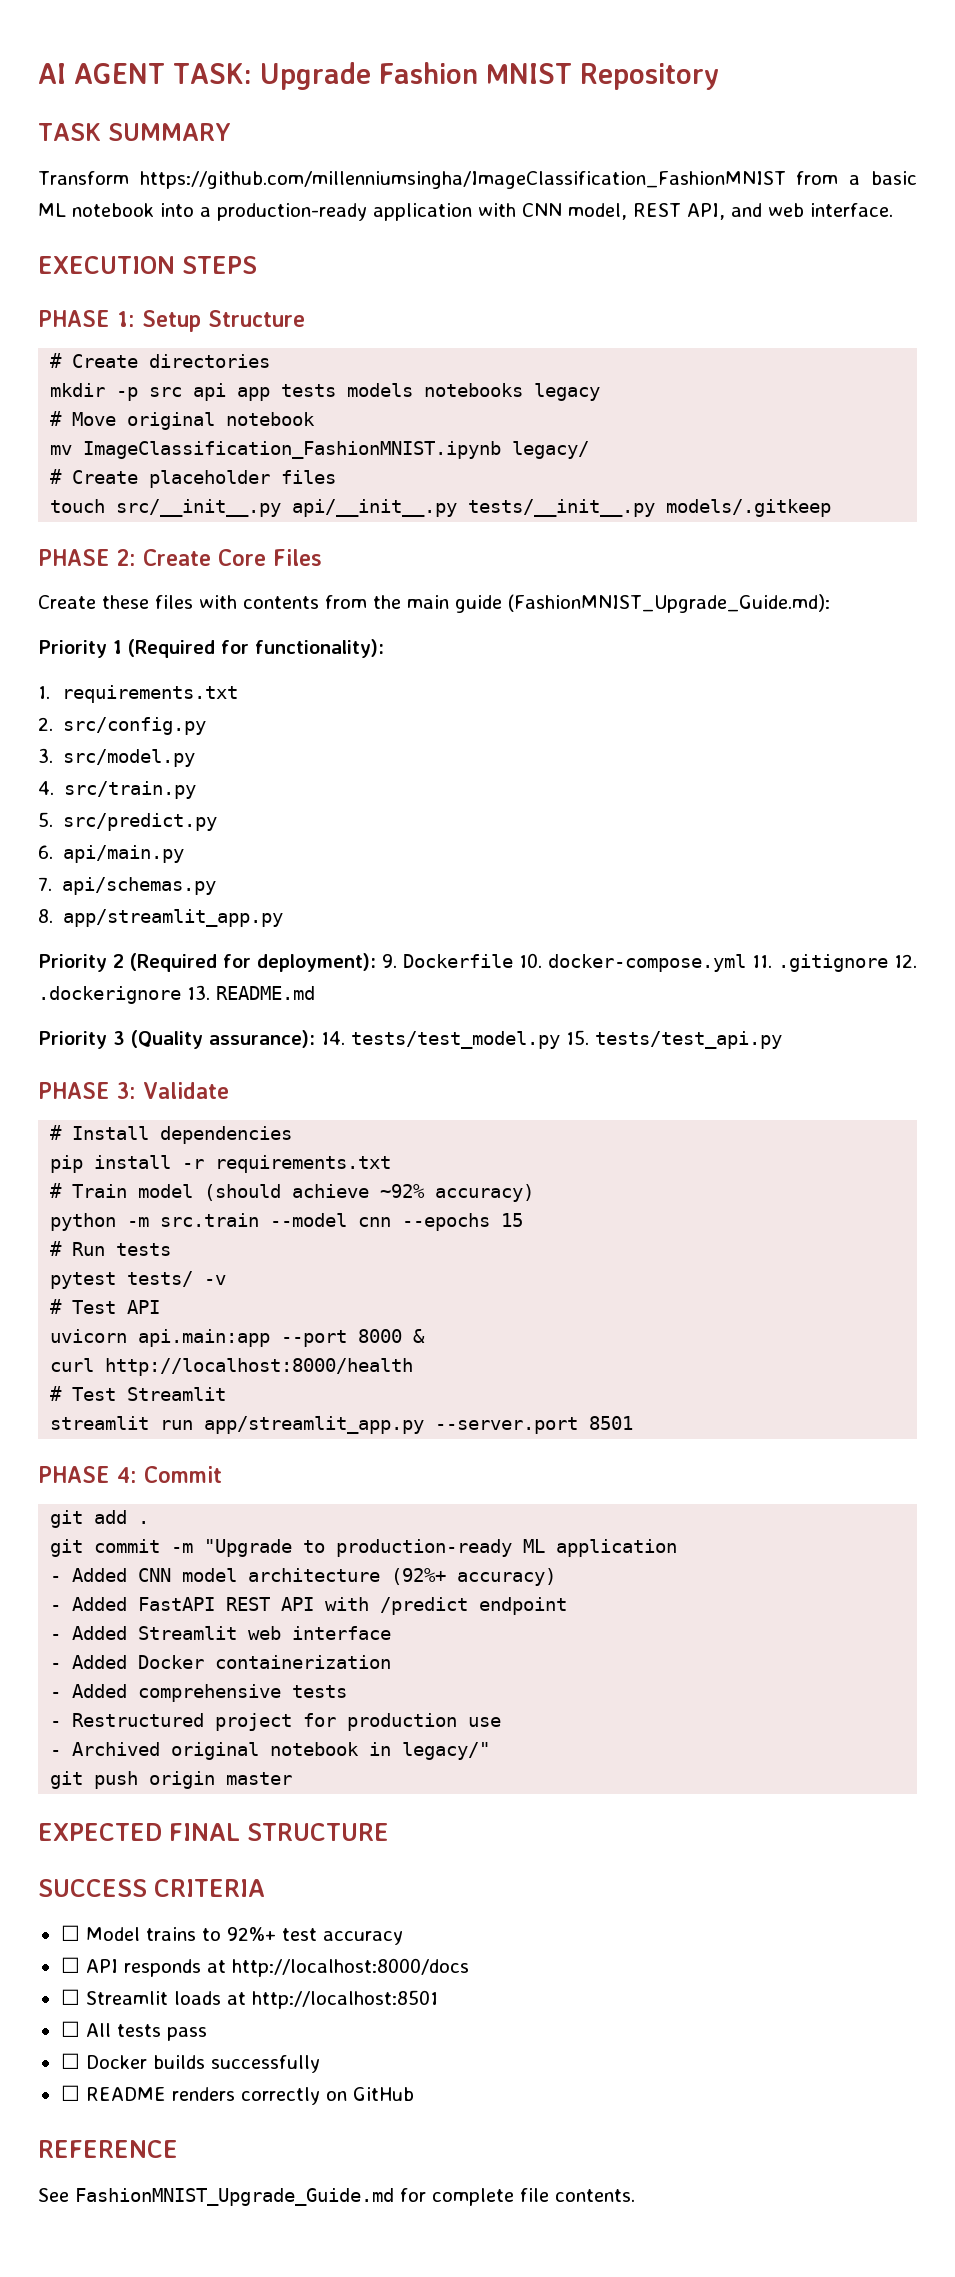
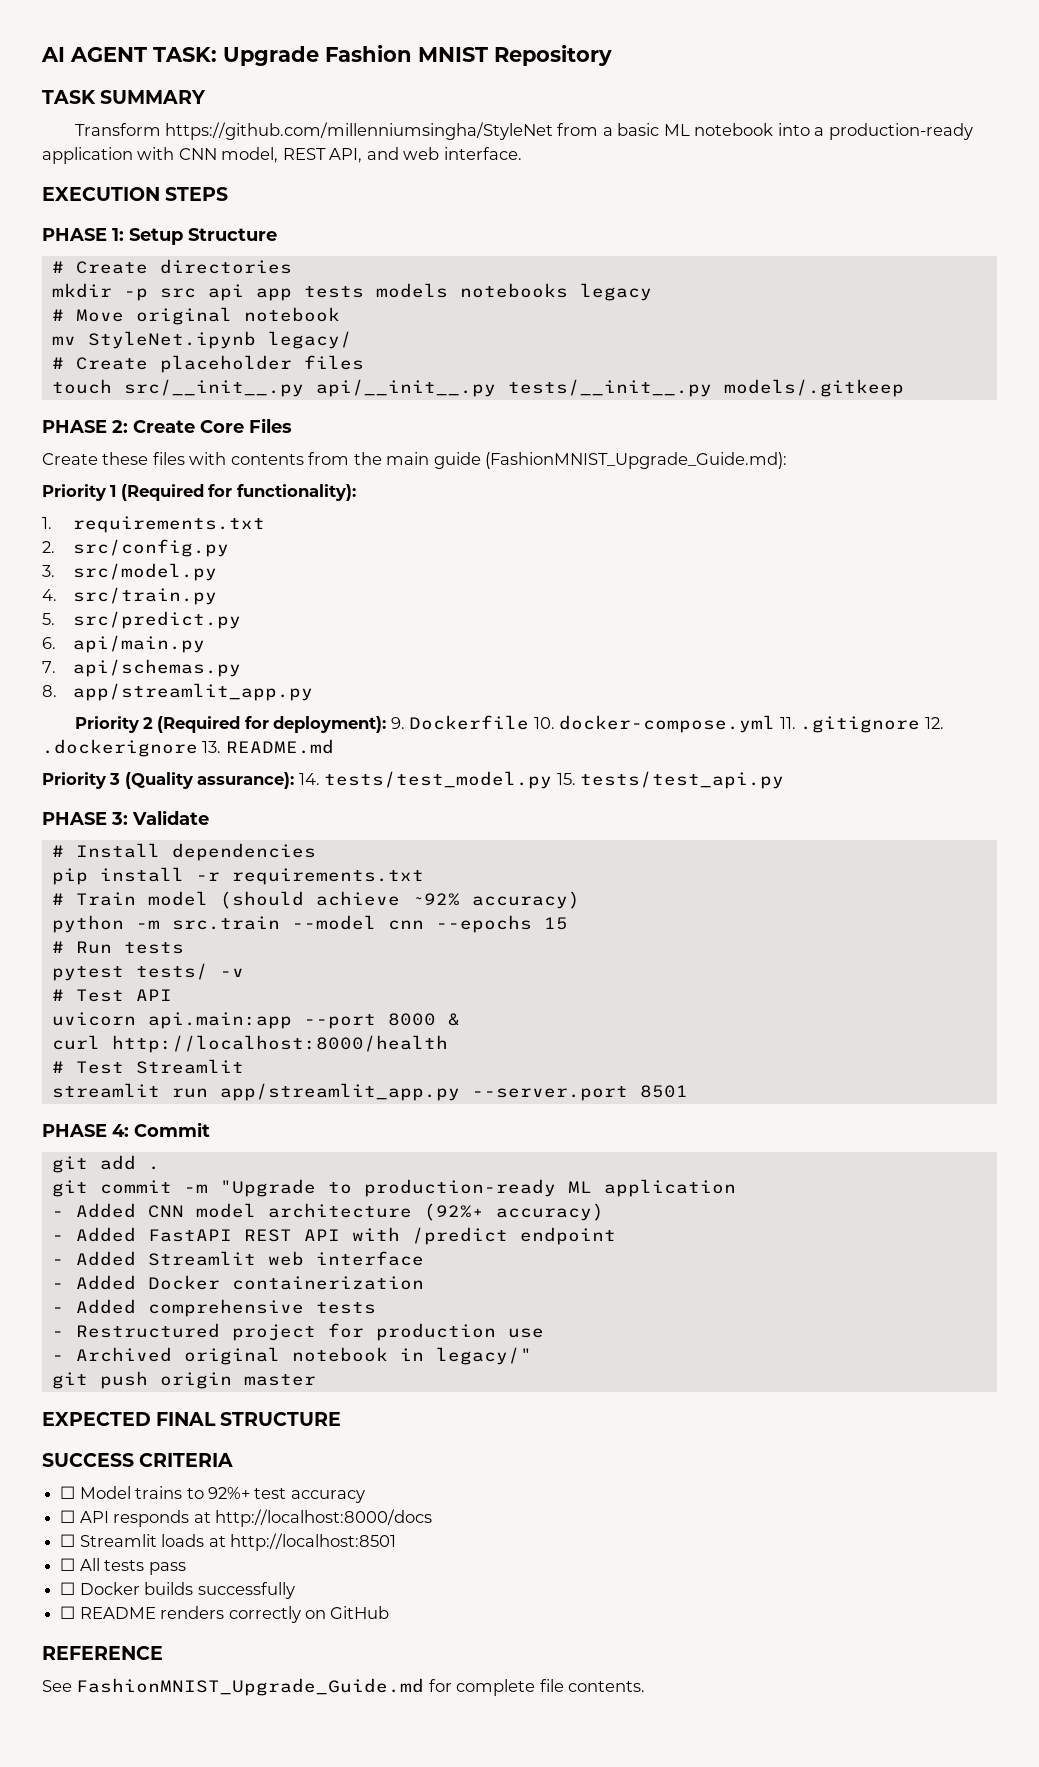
[139,171,786,189] https://github.com/millenniumsingha/ImageClassification_FashionMNIST -> [165,122,554,140] https://github.com/millenniumsingha/StyleNet
[83,441,502,459] ImageClassification_FashionMNIST.ipynb -> [87,331,256,349] StyleNet.ipynb

